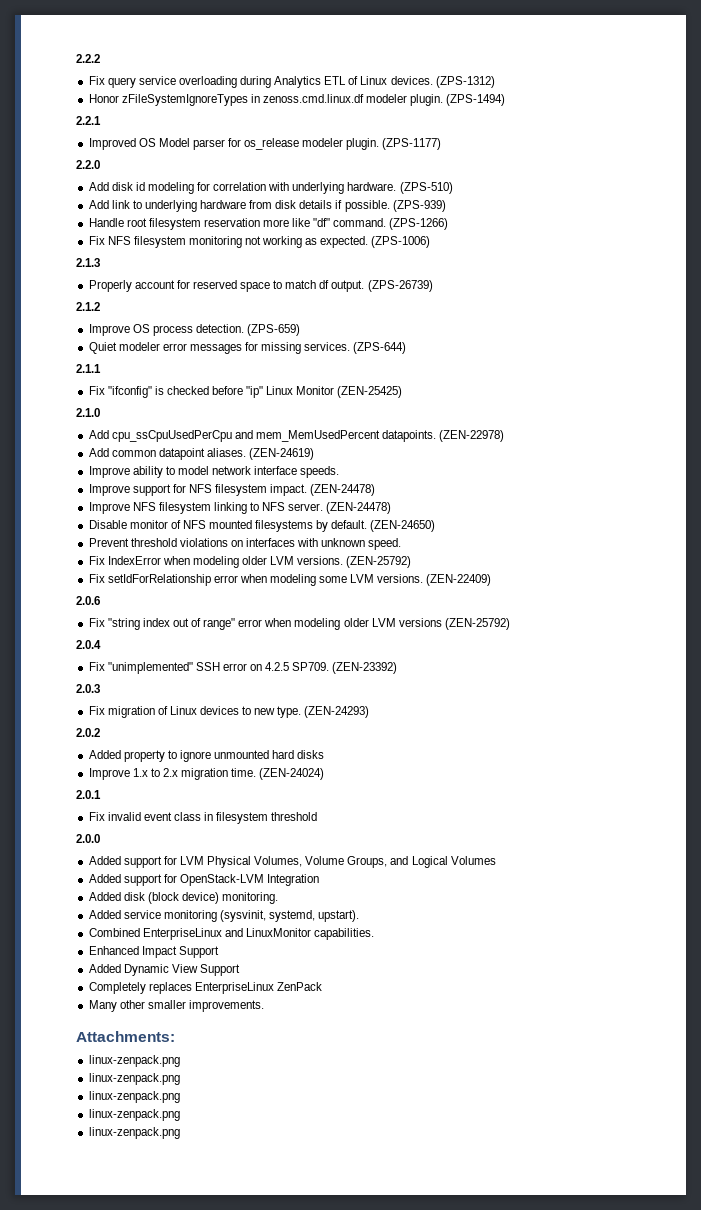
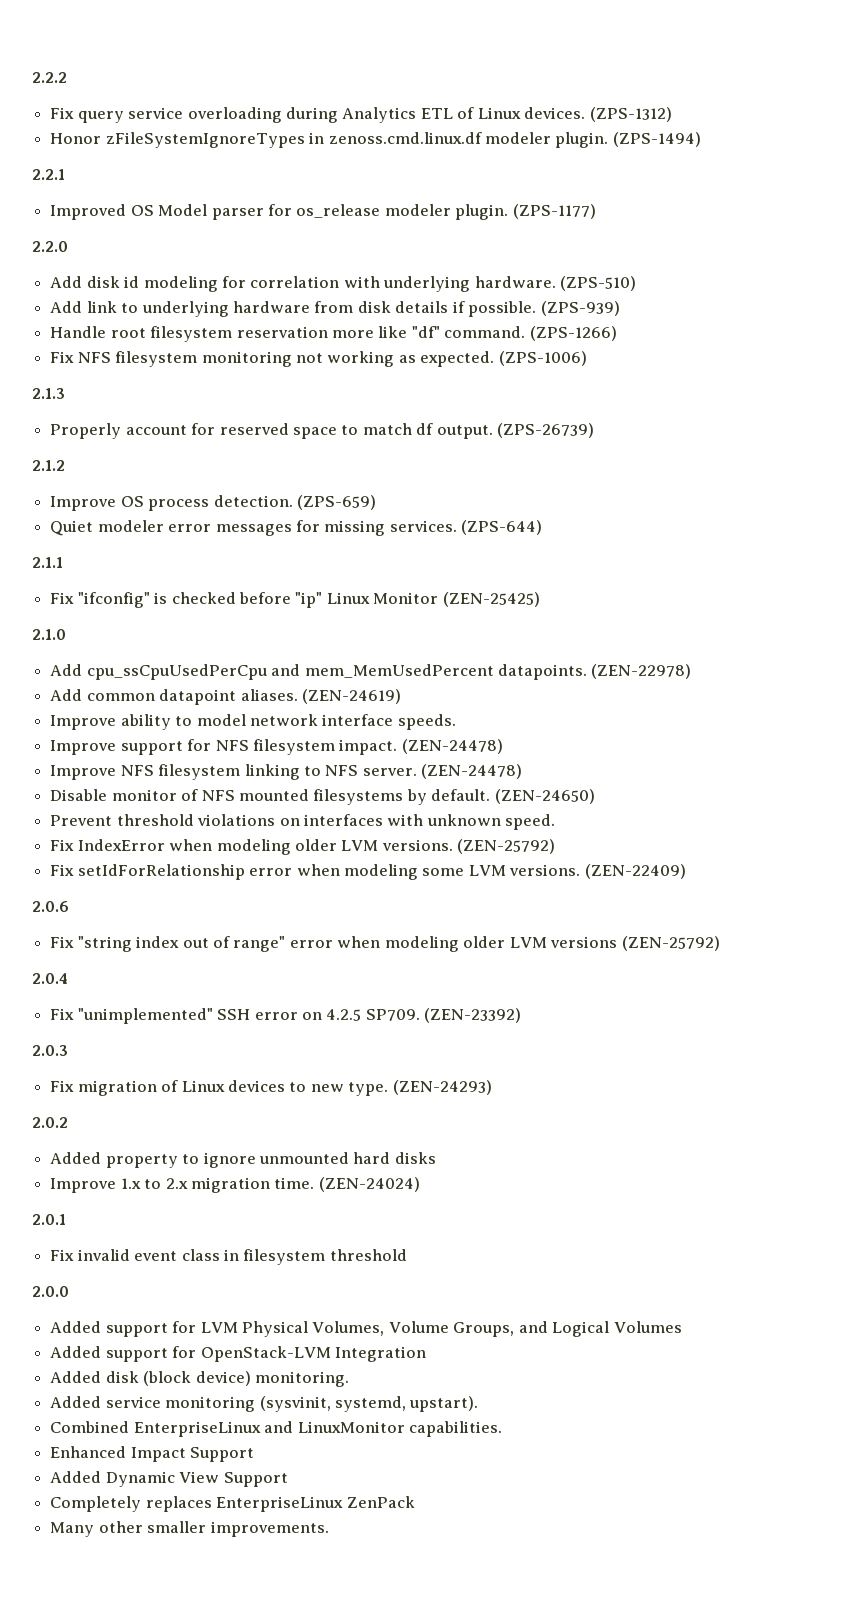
[76,1031,175,1042] [88,1055,180,1067] [88,1073,180,1085] [88,1091,180,1103] [88,1109,180,1121] [88,1127,180,1139] // Attachments: // linux-zenpack.png // linux-zenpack.png // linux-zenpack.png // linux-zenpack.png // linux-zenpack.png -> (329, 1529) none

